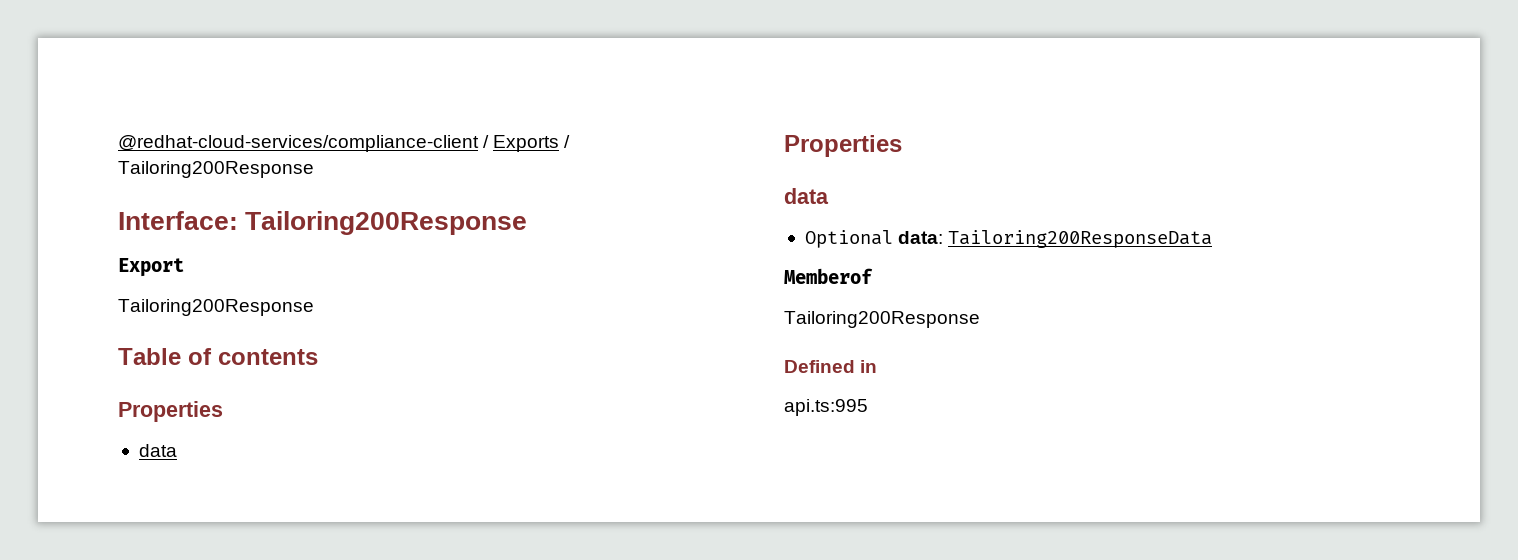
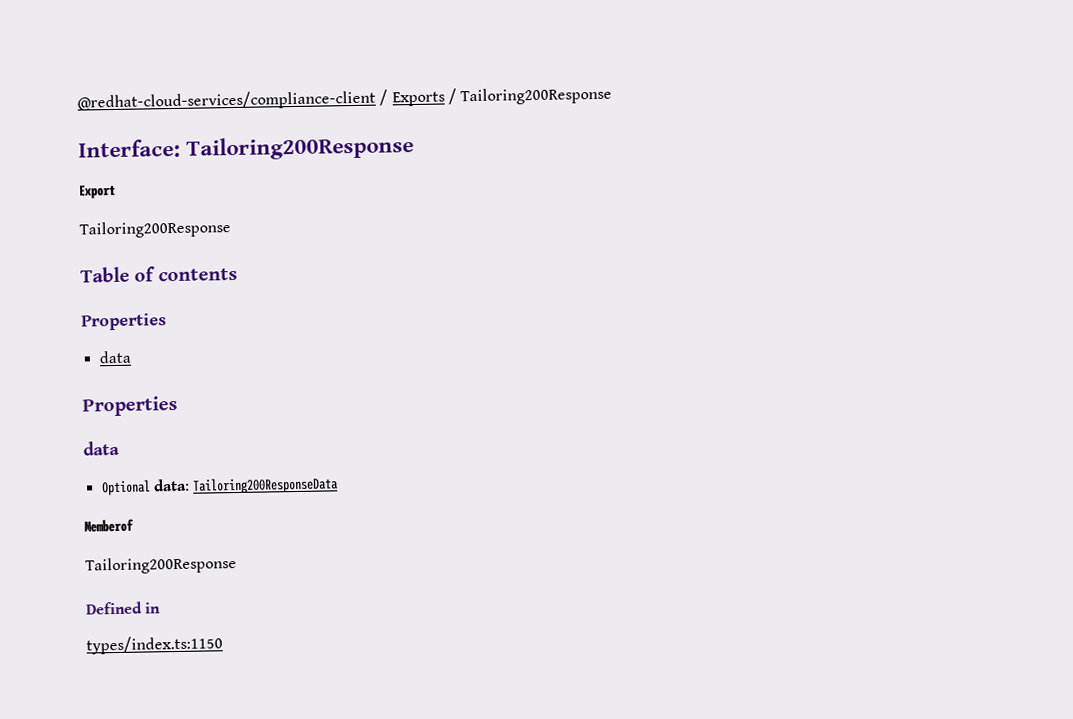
[784,399,868,416] api.ts:995 -> [86,635,223,655] types/index.ts:1150

